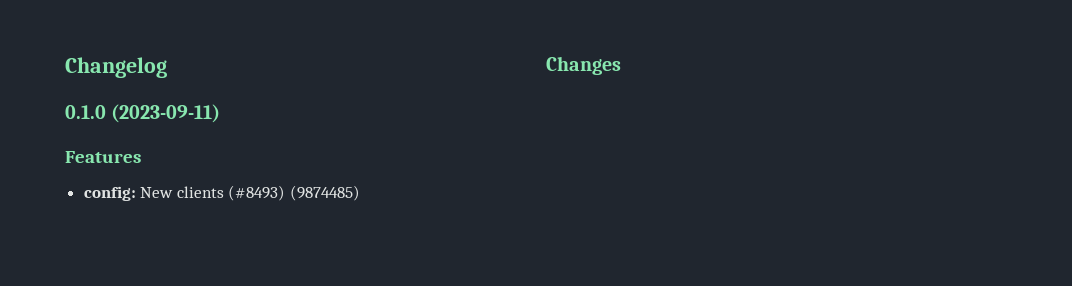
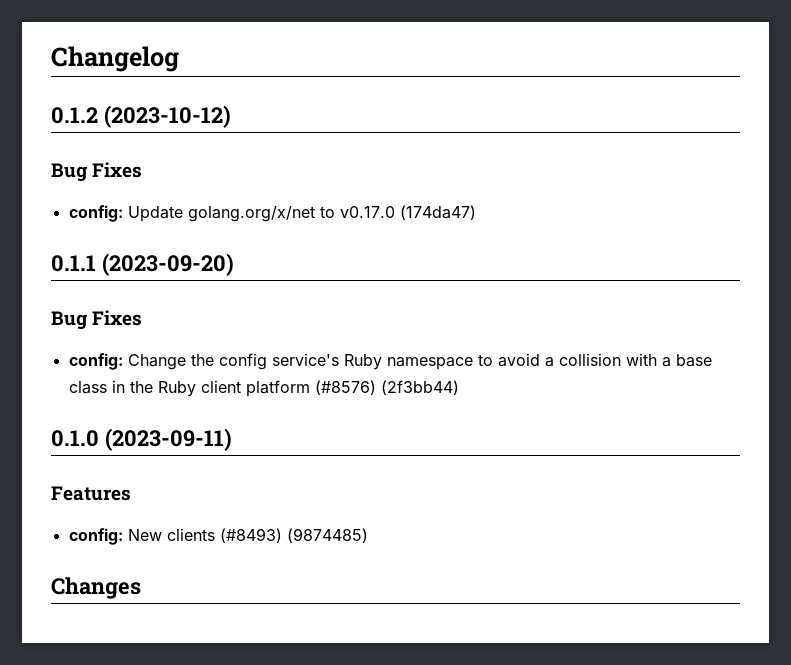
(167, 67) none -> [51,105,231,128] [51,162,143,182] [68,205,476,222] [51,253,234,276] [51,310,143,330] [68,353,712,370] [68,380,459,397] // 0.1.2 (2023-10-12) // Bug Fixes // config: Update golang.org/x/net to v0.17.0 (174da47) // 0.1.1 (2023-09-20) // Bug Fixes // config: Change the config service's Ruby namespace to avoid a collision with a base class in the Ruby client platform (#8576) (2f3bb44)

